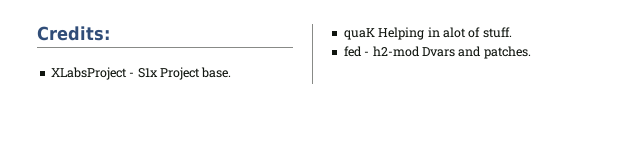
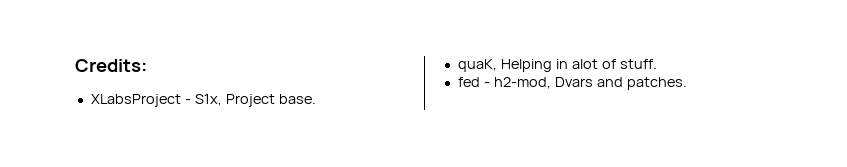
[137,68,158,78] S1x -> [194,94,222,106] S1x,
[343,28,375,40] quaK -> [457,59,497,72] quaK,
[372,46,420,57] h2-mod -> [493,77,551,89] h2-mod,

